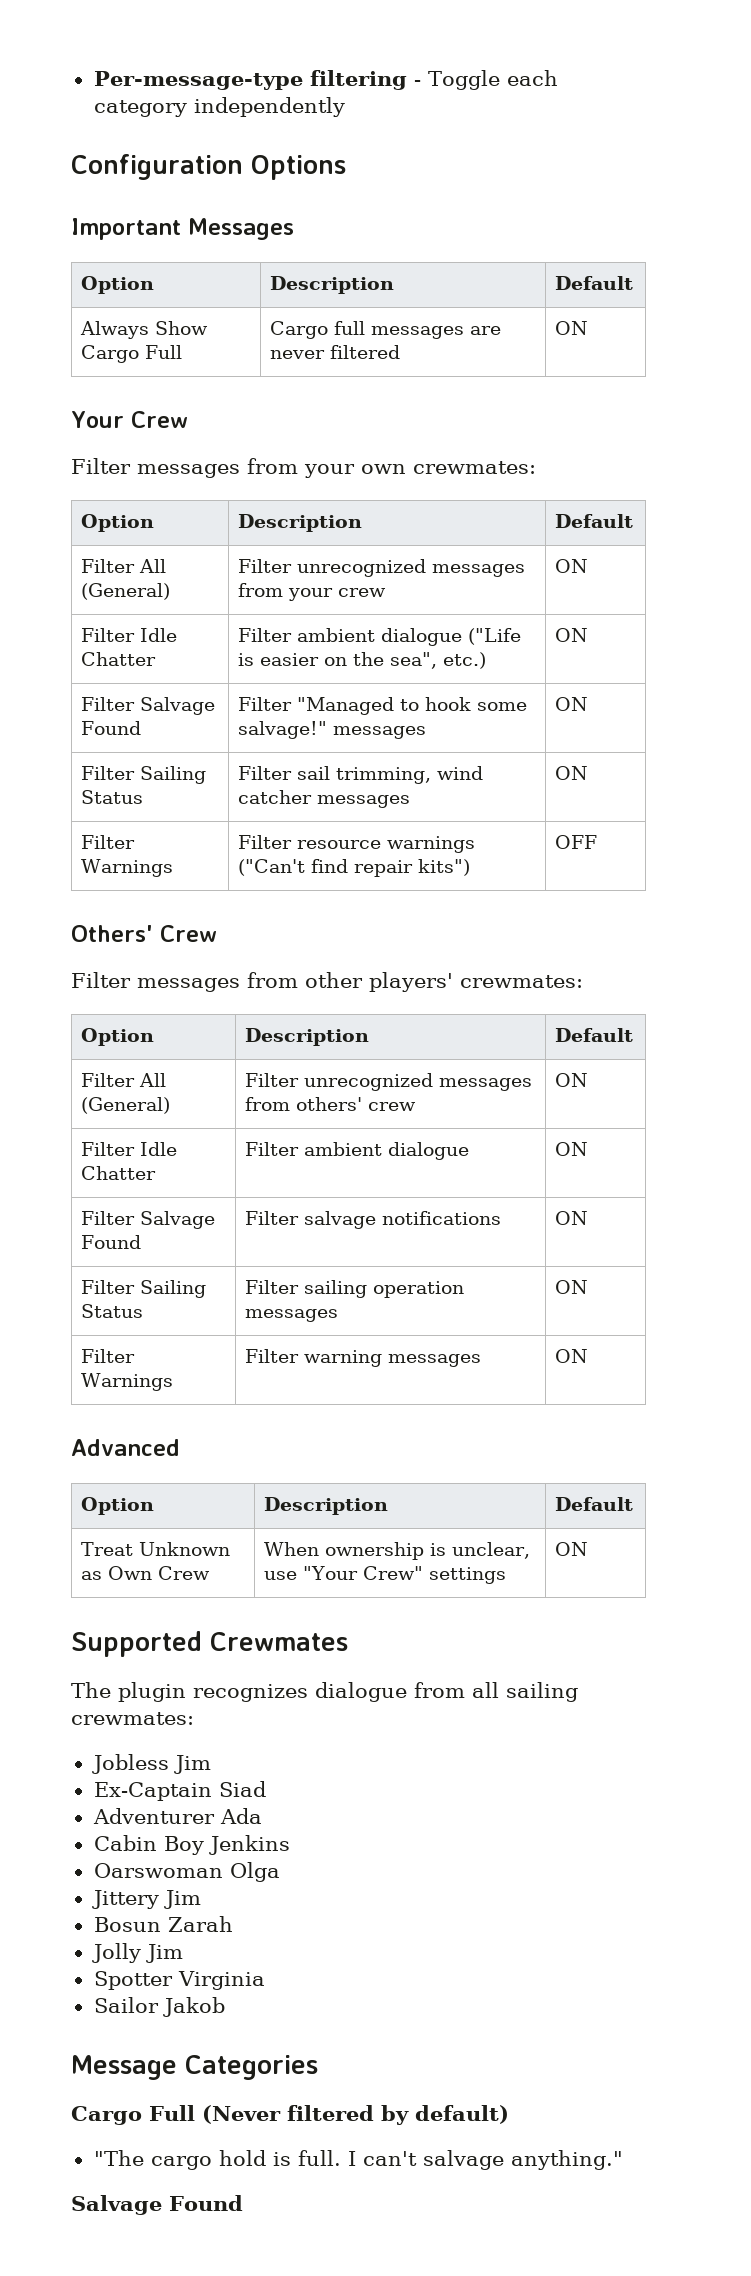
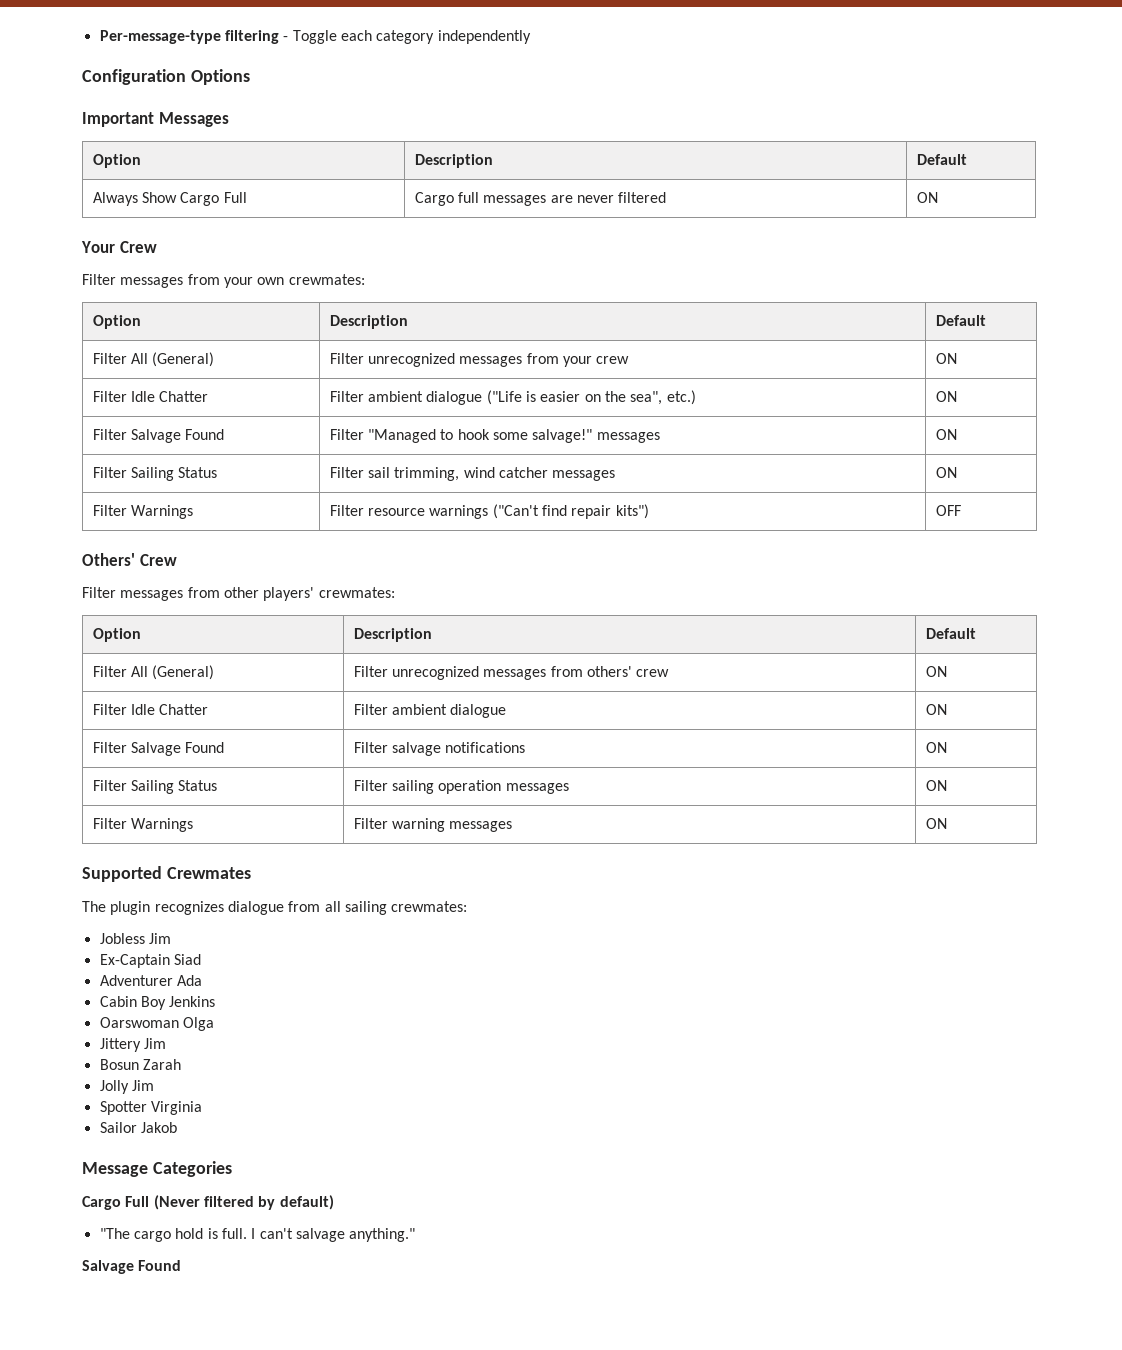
[71,1439,180,1456] [81,1497,155,1515] [264,1497,389,1515] [555,1497,634,1511] [81,1542,231,1556] [81,1566,211,1580] [264,1542,531,1560] [264,1566,507,1584] [555,1542,589,1556] // Advanced // Option | Description | Default // Treat Unknown as Own Crew | When ownership is unclear, use "Your Crew" settings | ON -> (947, 823) none

